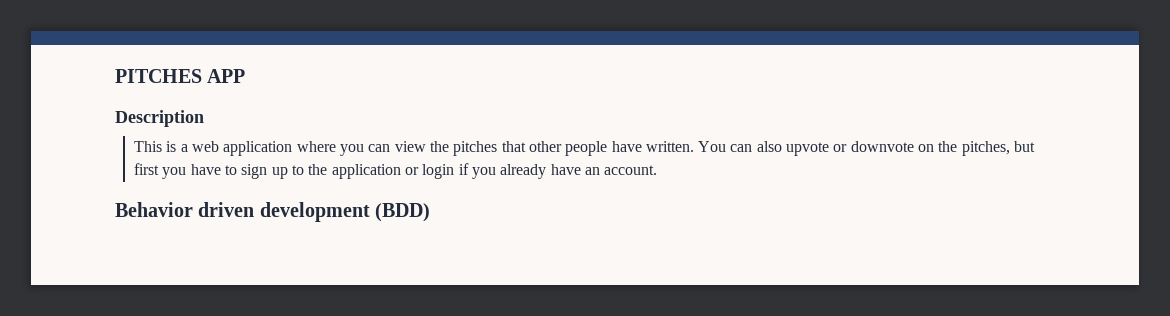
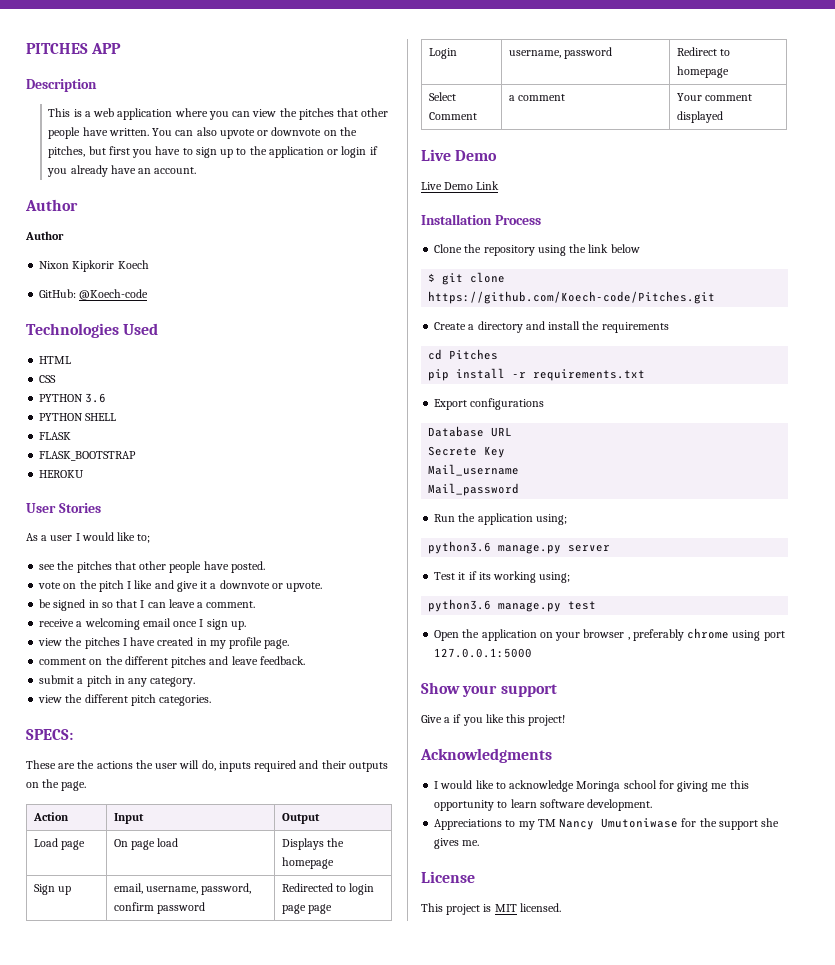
[115,202,431,222] Behavior driven development (BDD) -> [25,199,78,211] [25,231,64,240] [39,260,149,272] [39,289,149,300] [26,323,159,338] [39,356,72,364] [39,375,57,383] [39,393,107,403] [39,413,117,421] [39,432,72,440] [39,451,137,461] [39,470,85,478] [26,503,101,513] [26,532,151,543] [39,561,265,573] [38,580,323,592] [39,599,256,611] [39,618,246,630] [38,637,290,649] [39,656,305,668] [39,675,196,687] [38,694,212,706] [26,729,73,740] [26,760,388,772] [26,779,87,791] [32,812,69,821] [113,813,144,824] [281,813,320,824] [33,838,85,850] [113,838,179,850] [281,838,344,850] [281,857,334,869] [33,884,71,895] [113,883,252,895] [113,902,205,914] [281,883,375,895] [281,904,332,914] [428,48,457,59] [508,47,612,59] [676,47,730,56] [676,66,729,78] [428,92,456,101] [428,112,477,120] [508,94,565,101] [676,93,752,101] [676,111,723,123] [421,149,498,161] [421,181,500,190] [421,214,541,225] [434,244,640,256] [428,272,506,285] [428,291,716,304] [434,321,669,333] [428,349,499,360] [428,368,646,381] [434,398,545,410] [428,426,513,437] [428,446,506,458] [428,464,520,476] [428,483,520,496] [434,513,567,525] [428,541,611,554] [434,571,571,583] [428,599,597,612] [434,628,785,641] [434,648,533,658] [421,682,557,697] [421,714,566,726] [420,748,552,763] [434,780,749,792] [434,799,653,811] [434,818,780,830] [434,838,480,849] [421,871,475,883] [421,903,561,915] Author // Author // Nixon Kipkorir Koech // GitHub: @Koech-code // Technologies Used // HTML // CSS // PYTHON 3.6 // PYTHON SHELL // FLASK // FLASK_BOOTSTRAP // HEROKU // User Stories // As a user I would like to; // see the pitches that other people have posted. // vote on the pitch I like and give it a downvote or upvote. // be signed in so that I can leave a comment. // receive a welcoming email once I sign up. // view the pitches I have created in my profile page. // comment on the different pitches and leave feedback. // submit a pitch in any category. // view the different pitch categories. // SPECS: // These are the actions the user will do, inputs required and their outputs on the page. // Action | Input | Output // Load page | On page load | Displays the homepage // Sign up | email, username, password, confirm password | Redirected to login page page // Login | username, password | Redirect to homepage // Select Comment | a comment | Your comment displayed // Live Demo // Live Demo Link // Installation Process // Clone the repository using the link below // $ git clone https://github.com/Koech-code/Pitches.git // Create a directory and install the requirements // cd Pitches // pip install -r requirements.txt // Export configurations // Database URL // Secrete Key // Mail_username // Mail_password // Run the application using; // python3.6 manage.py server // Test it if its working using; // python3.6 manage.py test // Open the application on your browser , preferably chrome using port 127.0.0.1:5000 // Show your support // Give a if you like this project! // Acknowledgments // I would like to acknowledge Moringa school for giving me this opportunity to learn software development. // Appreciations to my TM Nancy Umutoniwase for the support she gives me. // License // This project is MIT licensed.

